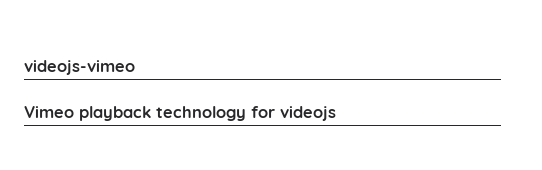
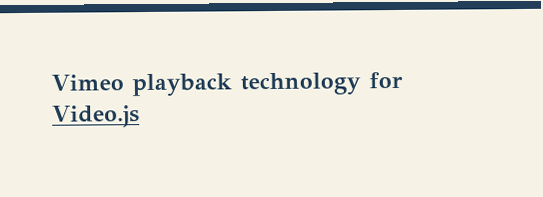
[24,60,135,75] videojs-vimeo // -> (51, 82) none
[280,106,336,121] videojs -> [52,105,140,128] Video.js

